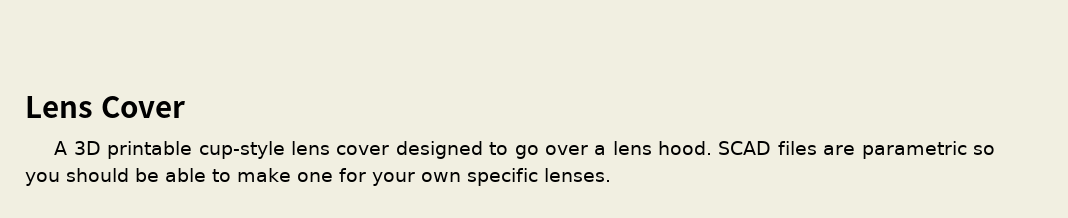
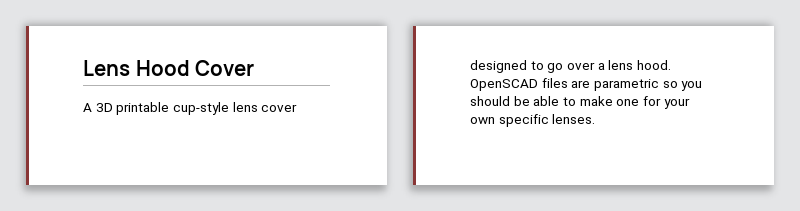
(93, 107) none -> [135,60,190,76] Hood
[718,141,772,155] SCAD -> [470,79,538,91] OpenSCAD

